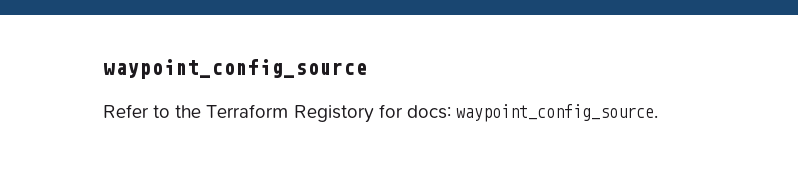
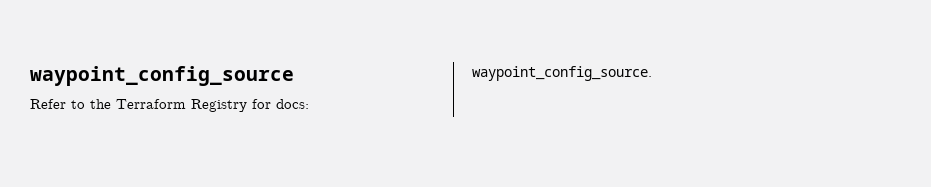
[293,105,374,123] Registory -> [191,99,247,112] Registry

